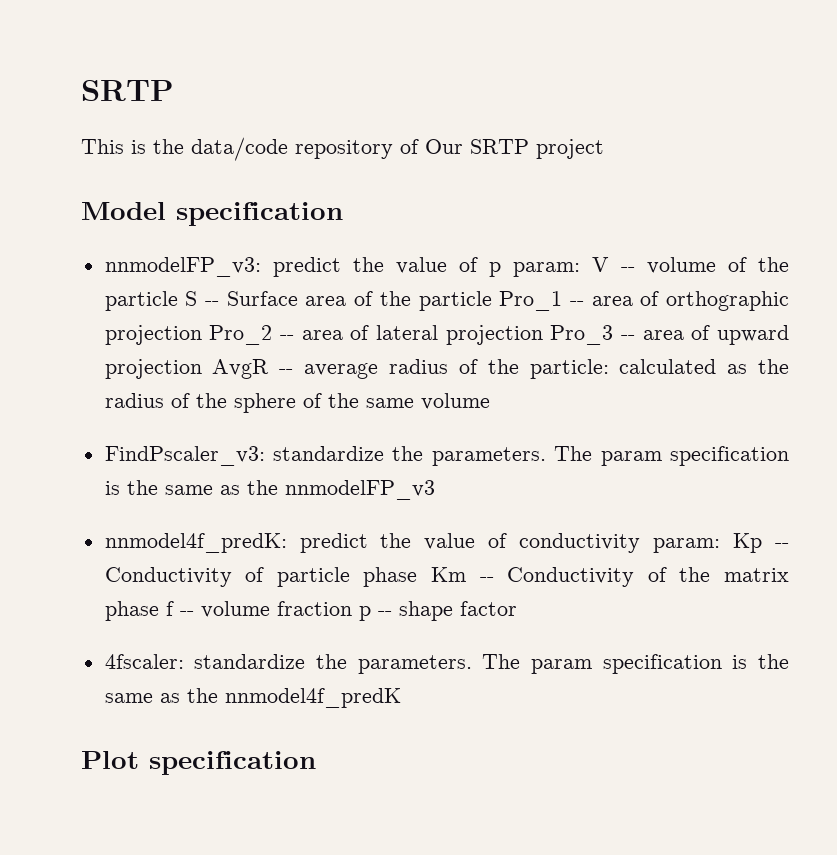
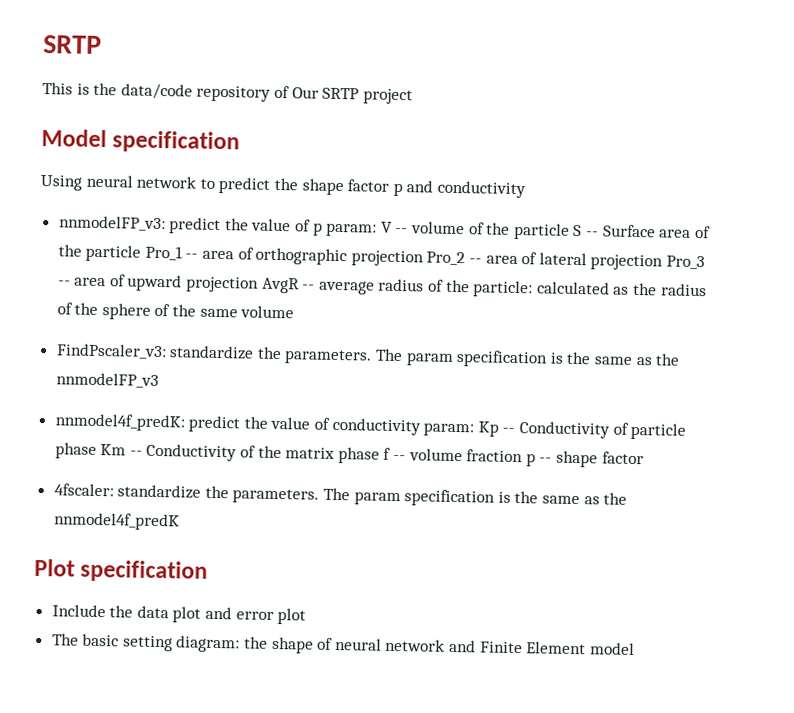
(343, 214) none -> [40,174,526,199] // Using neural network to predict the shape factor p and conductivity
(316, 763) none -> [51,604,307,625] [51,633,635,656] // Include the data plot and error plot // The basic setting diagram: the shape of neural network and Finite Element model

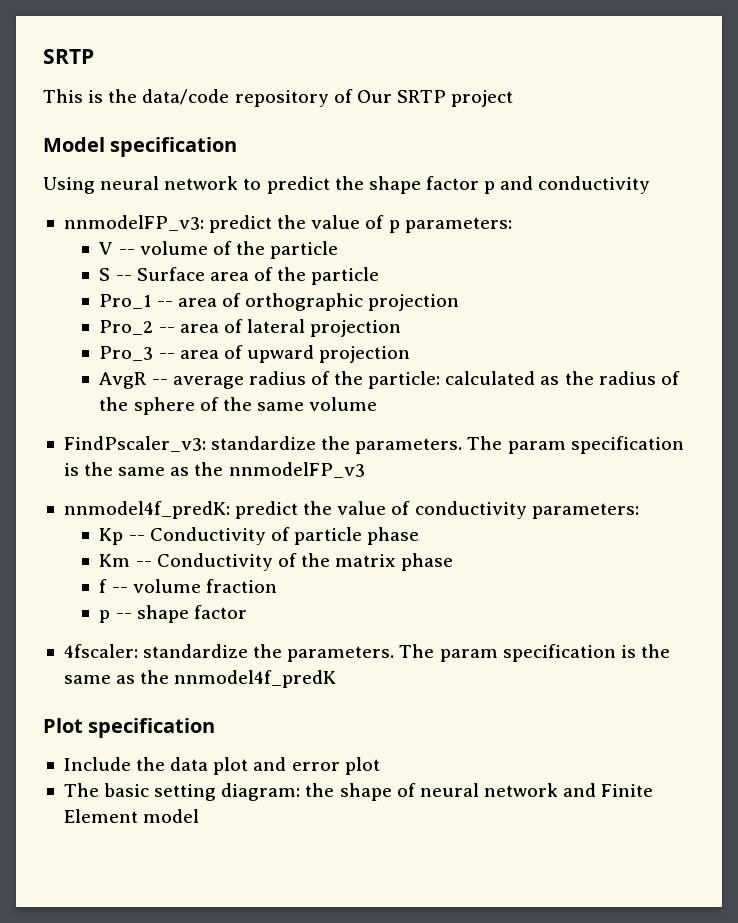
[326,222,378,237] param: -> [404,217,512,233] parameters: //
(570, 231) none -> (339, 250) //
(142, 253) none -> (380, 276) //
(424, 258) none -> (460, 302) //
(664, 262) none -> (402, 328) //
(260, 284) none -> (411, 354) //
[423,422,475,437] param: -> [531,503,639,519] parameters: //
(97, 450) none -> (420, 536) //
(380, 455) none -> (454, 562) //
(524, 456) none -> (277, 586) //

